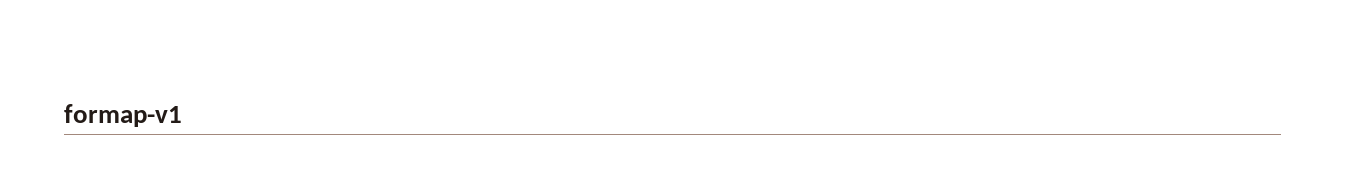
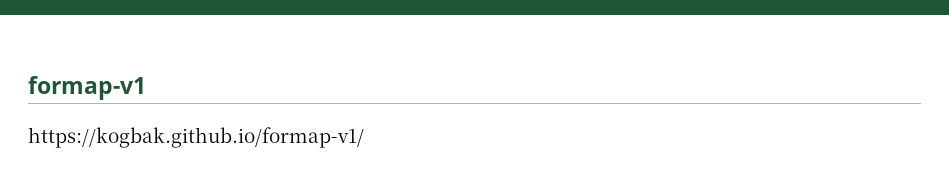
(182, 115) none -> [28,127,364,148] // https://kogbak.github.io/formap-v1/

